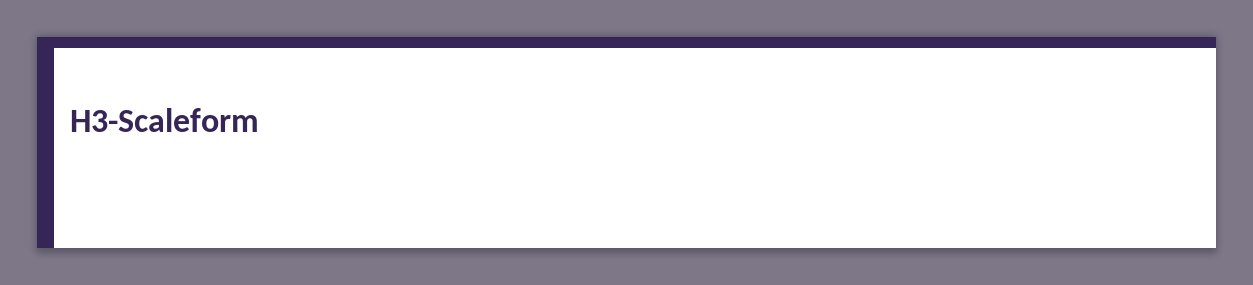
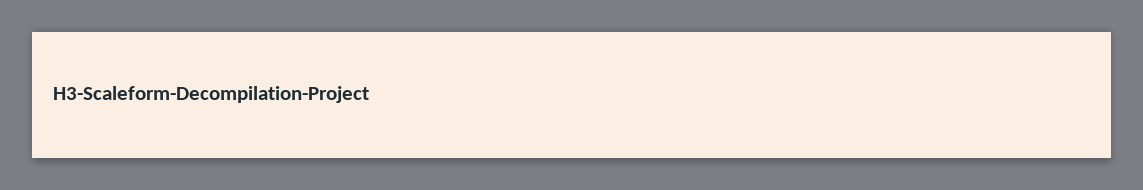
[70,108,259,132] H3-Scaleform -> [53,86,369,103] H3-Scaleform-Decompilation-Project

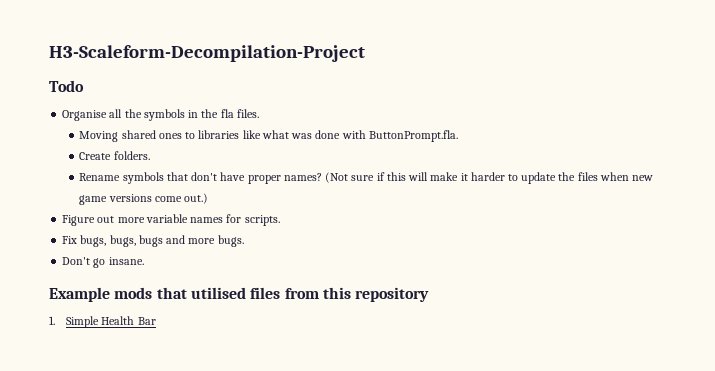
(369, 94) none -> [49,80,84,92] [62,109,259,121] [79,130,458,142] [79,151,150,160] [79,172,654,184] [79,193,209,205] [62,214,280,226] [62,235,244,247] [62,257,144,268] [49,287,430,302] [49,316,156,328] // Todo // Organise all the symbols in the fla files. // Moving shared ones to libraries like what was done with ButtonPrompt.fla. // Create folders. // Rename symbols that don't have proper names? (Not sure if this will make it harder to update the files when new game versions come out.) // Figure out more variable names for scripts. // Fix bugs, bugs, bugs and more bugs. // Don't go insane. // Example mods that utilised files from this repository // 1. Simple Health Bar

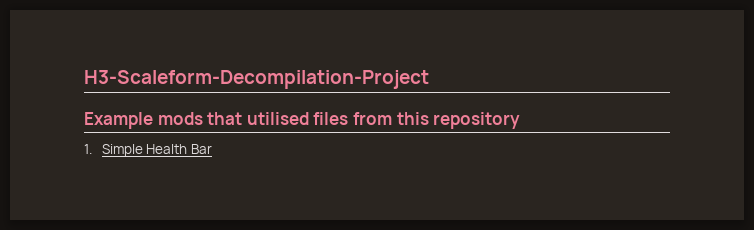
[49,80,84,92] [62,109,259,121] [79,130,458,142] [79,151,150,160] [79,172,654,184] [79,193,209,205] [62,214,280,226] [62,235,244,247] [62,257,144,268] // Todo // Organise all the symbols in the fla files. // Moving shared ones to libraries like what was done with ButtonPrompt.fla. // Create folders. // Rename symbols that don't have proper names? (Not sure if this will make it harder to update the files when new game versions come out.) // Figure out more variable names for scripts. // Fix bugs, bugs, bugs and more bugs. // Don't go insane. -> (429, 79) none

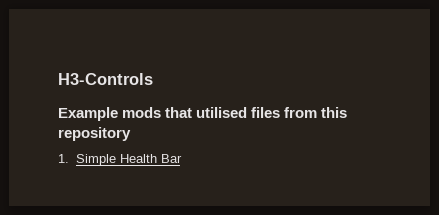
[84,70,429,89] H3-Scaleform-Decompilation-Project -> [58,73,153,85] H3-Controls

